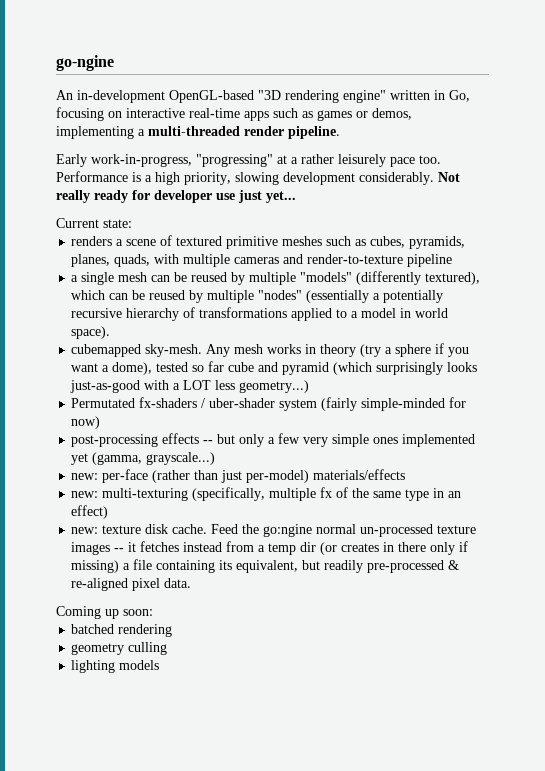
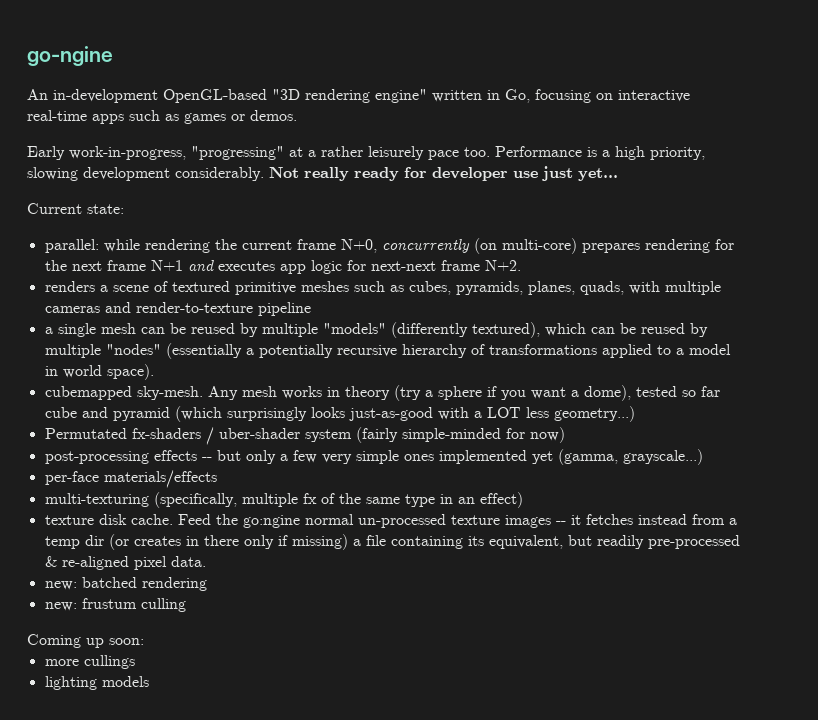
[372,108,412,120] [56,126,340,139] demos, implementing a multi-threaded render pipeline. -> [250,110,297,121] demos.
(132, 223) none -> [44,238,734,254] [44,260,521,274] // parallel: while rendering the current frame N+0, concurrently (on multi-core) prepares rendering for the next frame N+1 and executes app logic for next-next frame N+2.
[71,469,310,483] new: per-face (rather than just per-model) -> [44,471,99,485] per-face
[71,491,99,498] new: -> (217, 479) none
[71,527,99,534] new: -> (523, 500) none
(192, 583) none -> [44,577,207,591] [44,598,186,612] // new: batched rendering // new: frustum culling
[71,624,173,637] [71,642,168,655] batched rendering // geometry culling -> [44,655,135,669] more cullings

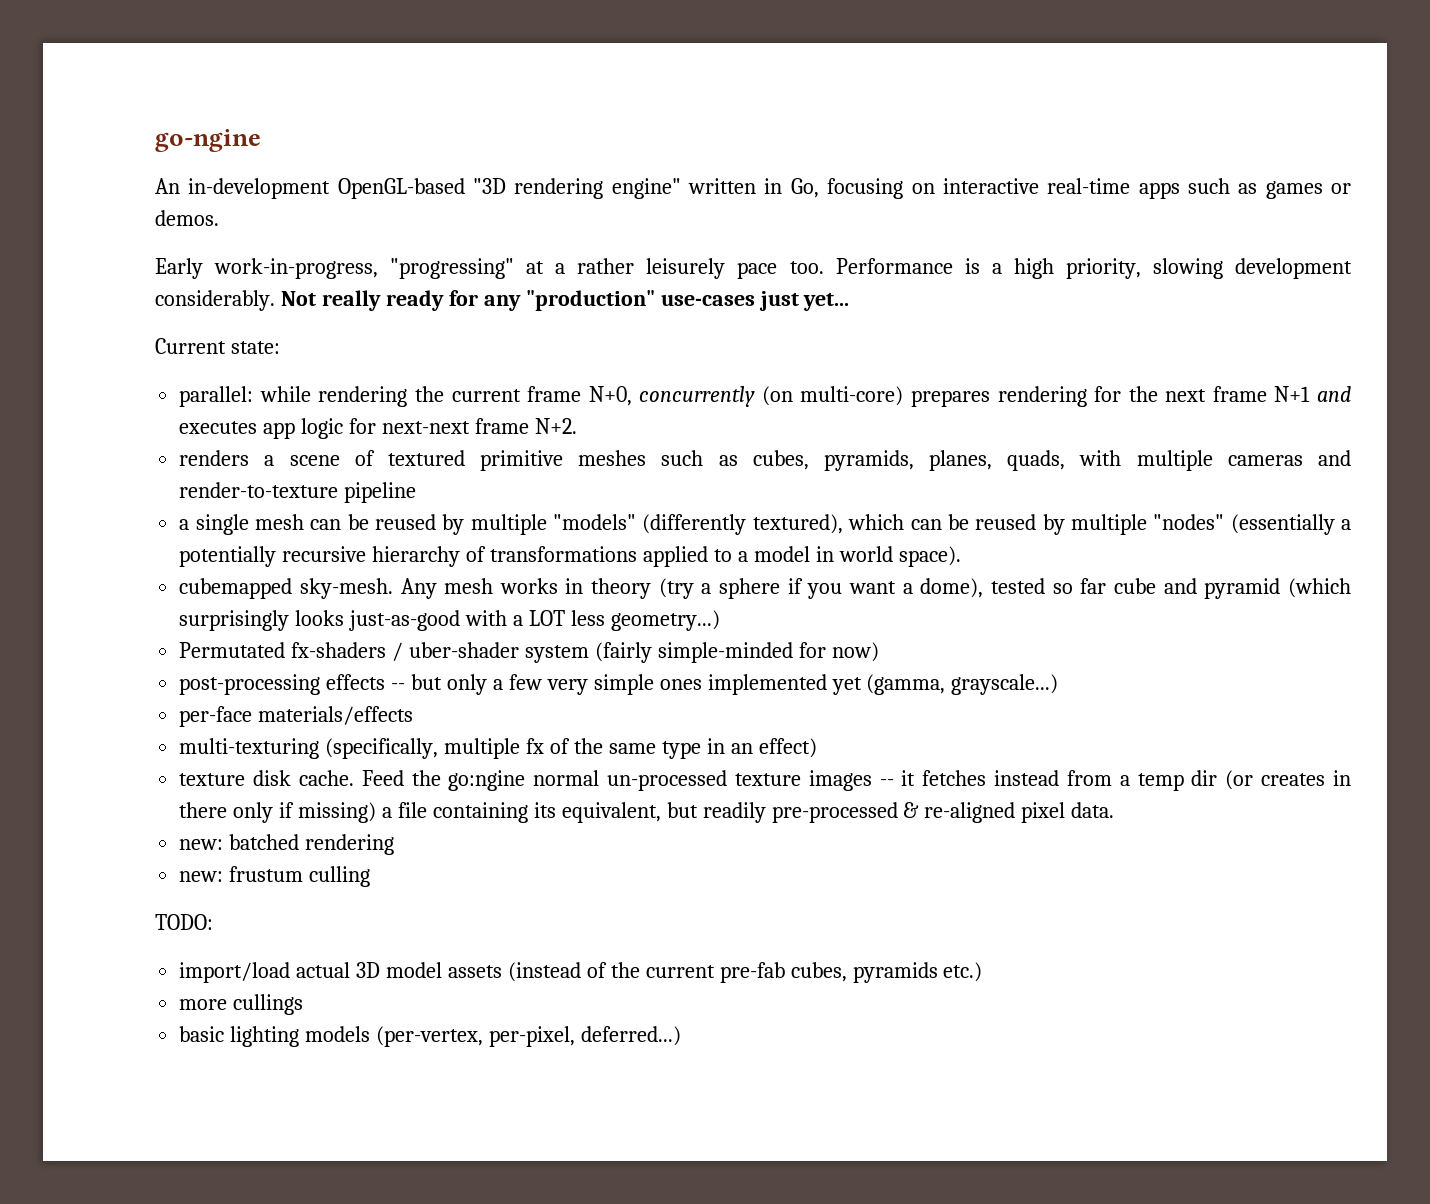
[432,167,538,181] developer use -> [483,290,755,311] any "production" use-cases
[27,634,144,648] Coming up soon: -> [155,914,213,930] [179,962,983,983] TODO: // import/load actual 3D model assets (instead of the current pre-fab cubes, pyramids etc.)
(135, 662) none -> [179,1026,225,1042] basic
(149, 681) none -> [376,1026,681,1047] (per-vertex, per-pixel, deferred...)

